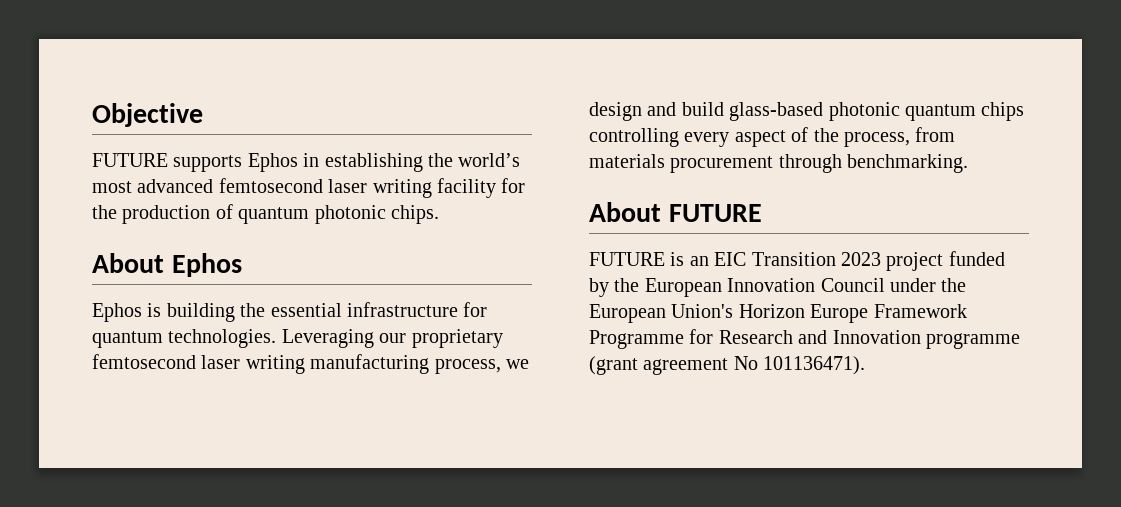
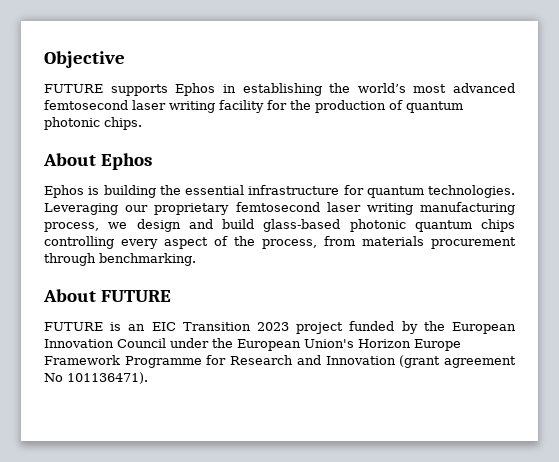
[926,333,1020,349] programme -> (396, 360) none

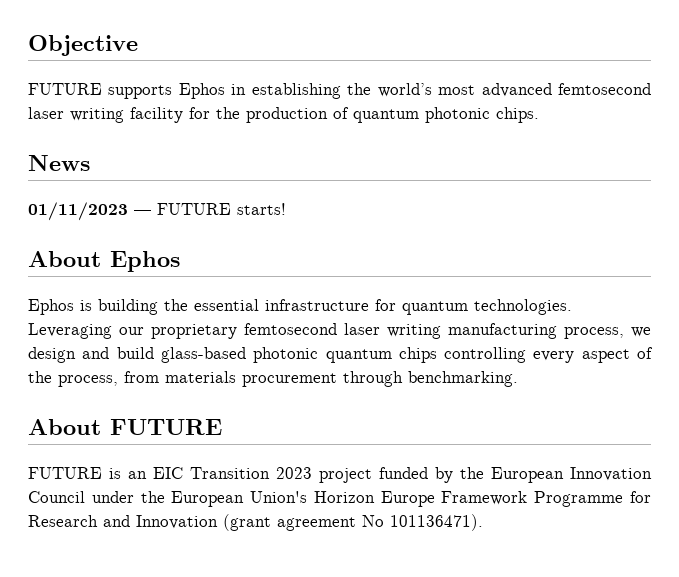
(142, 123) none -> [28,155,90,171] [28,202,286,221] // News // 01/11/2023 — FUTURE starts!

